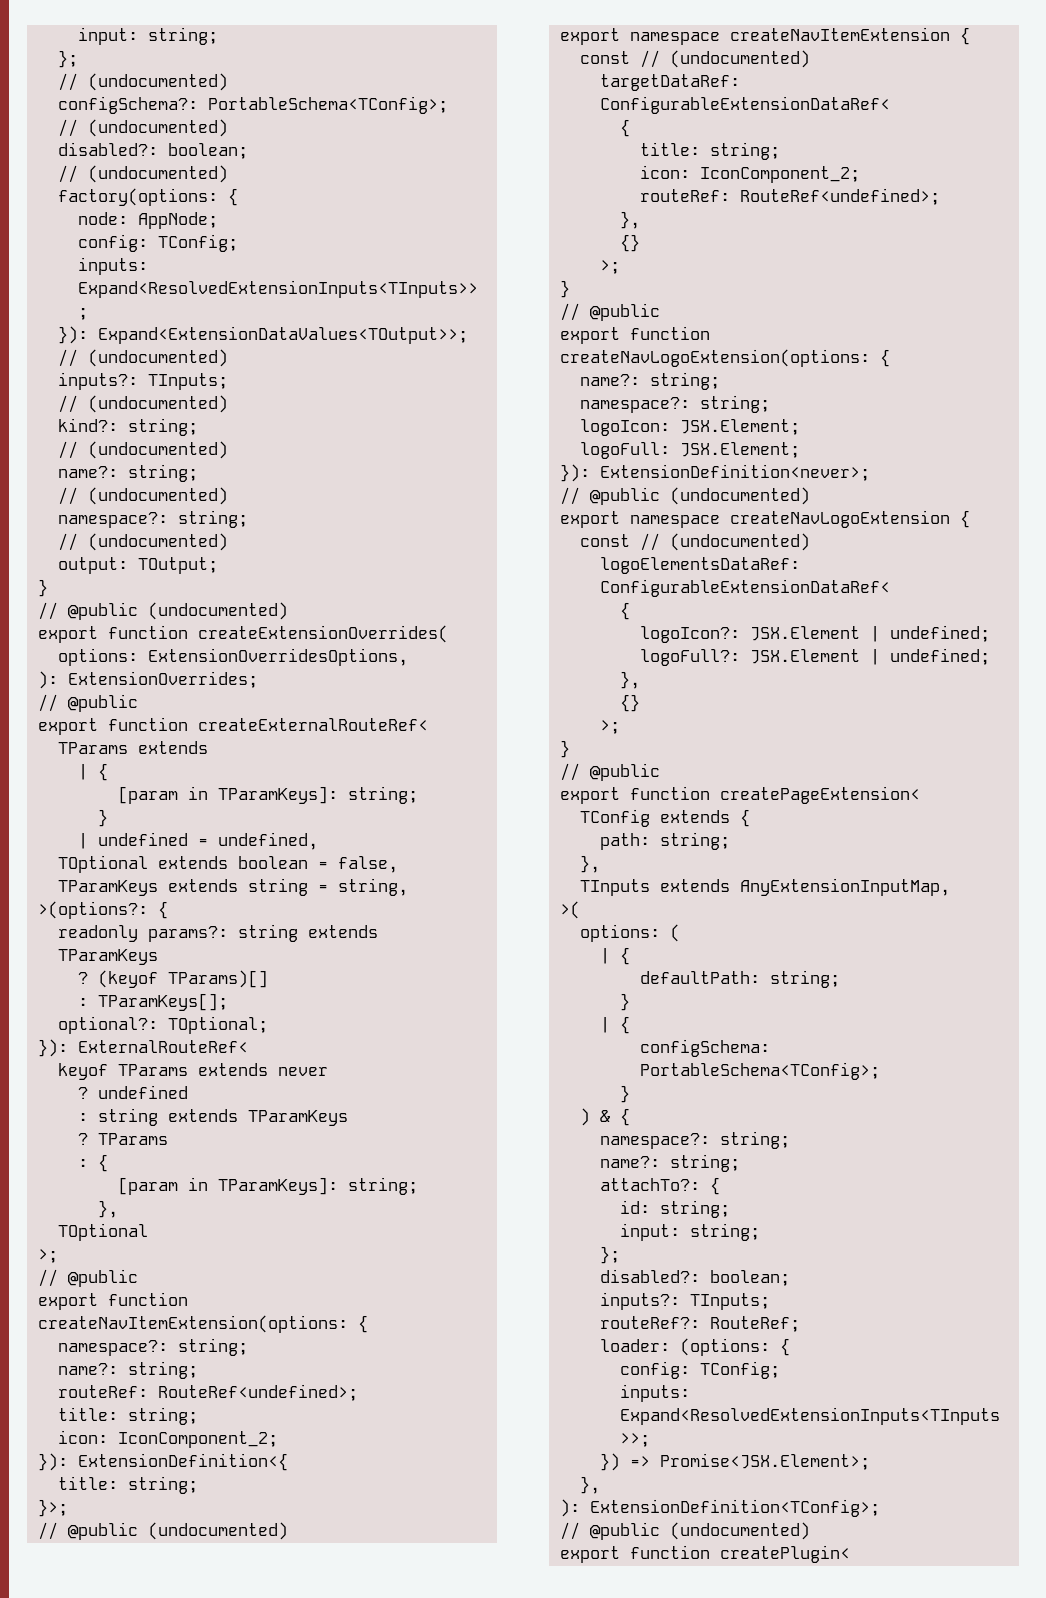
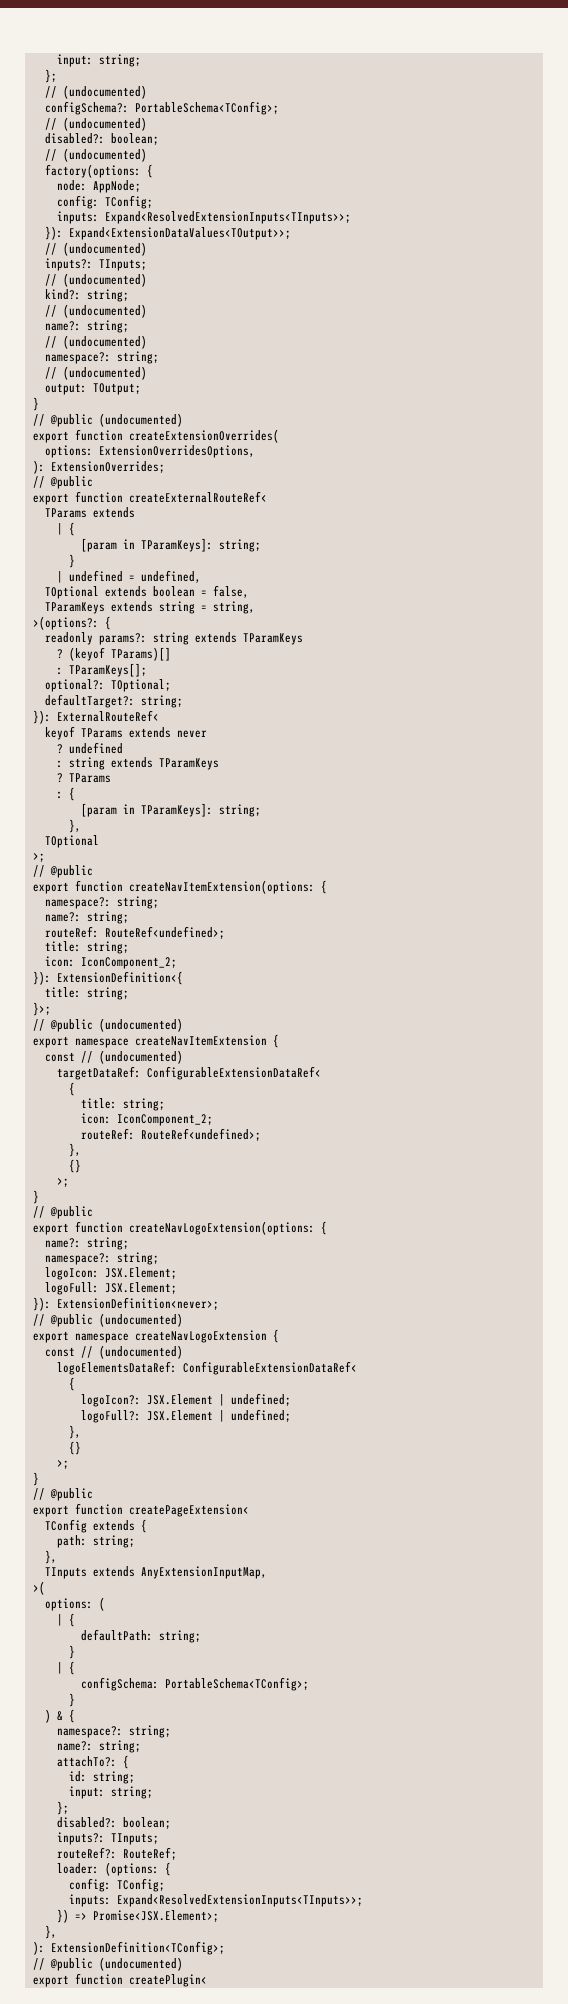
(268, 1025) none -> [44,694,183,708] // defaultTarget?: string;

